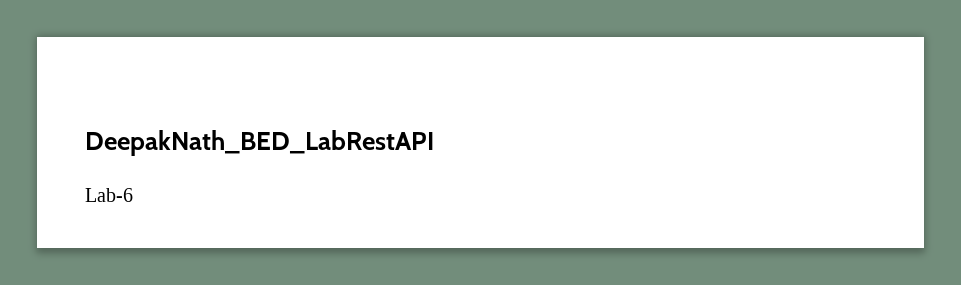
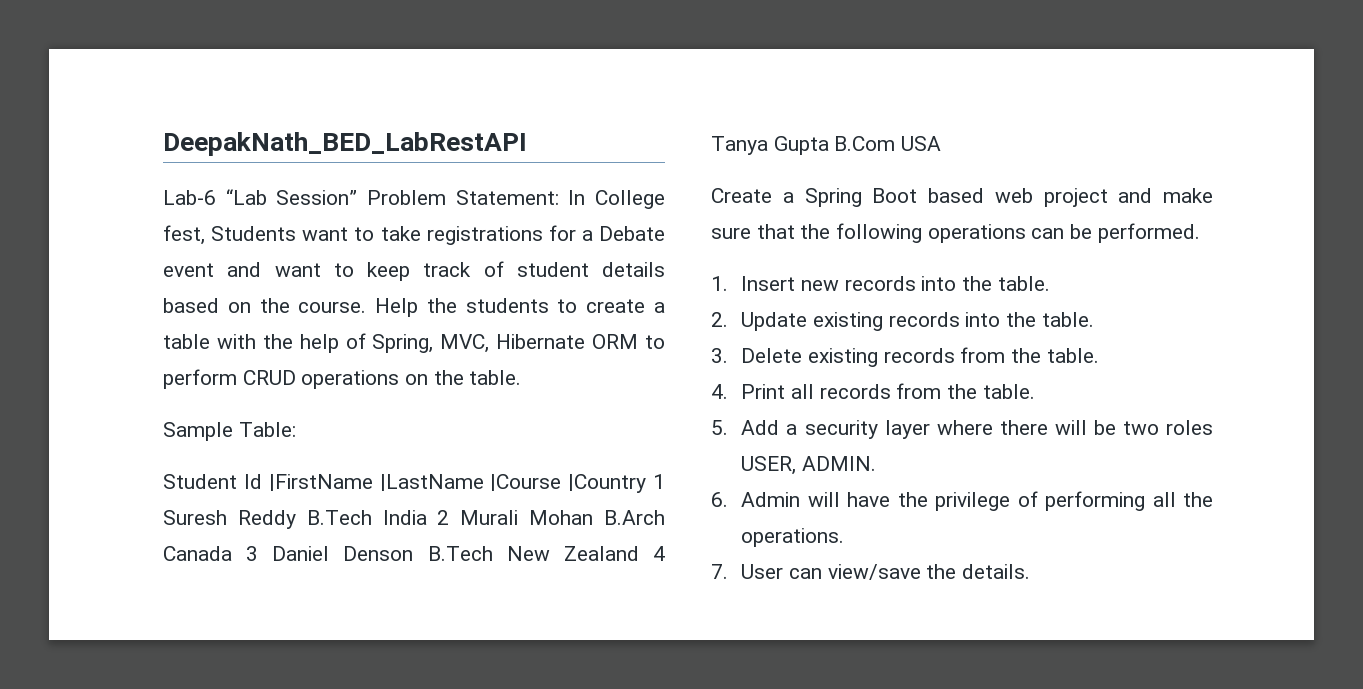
(133, 195) none -> [225,189,665,209] [163,225,665,245] [163,261,665,281] [163,298,665,317] [163,333,666,353] [163,369,522,389] [163,422,296,441] [163,474,665,493] [163,510,665,529] [163,546,665,561] [711,136,942,155] [711,188,1213,207] [711,223,1200,243] [711,276,1050,291] [711,312,1094,331] [711,347,1099,367] [711,383,1035,399] [711,420,1213,439] [741,456,877,475] [711,491,1213,511] [741,528,845,547] [711,564,1031,580] “Lab Session” Problem Statement: In College fest, Students want to take registrations for a Debate event and want to keep track of student details based on the course. Help the students to create a table with the help of Spring, MVC, Hibernate ORM to perform CRUD operations on the table. // Sample Table: // Student Id |FirstName |LastName |Course |Country 1 Suresh Reddy B.Tech India 2 Murali Mohan B.Arch Canada 3 Daniel Denson B.Tech New Zealand 4 Tanya Gupta B.Com USA // Create a Spring Boot based web project and make sure that the following operations can be performed. // 1. Insert new records into the table. // 2. Update existing records into the table. // 3. Delete existing records from the table. // 4. Print all records from the table. // 5. Add a security layer where there will be two roles USER, ADMIN. // 6. Admin will have the privilege of performing all the operations. // 7. User can view/save the details.

